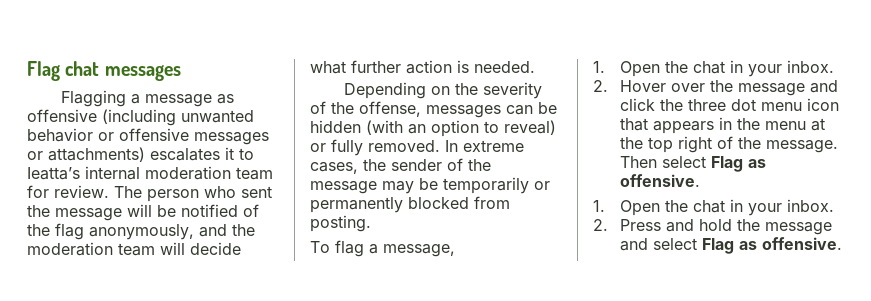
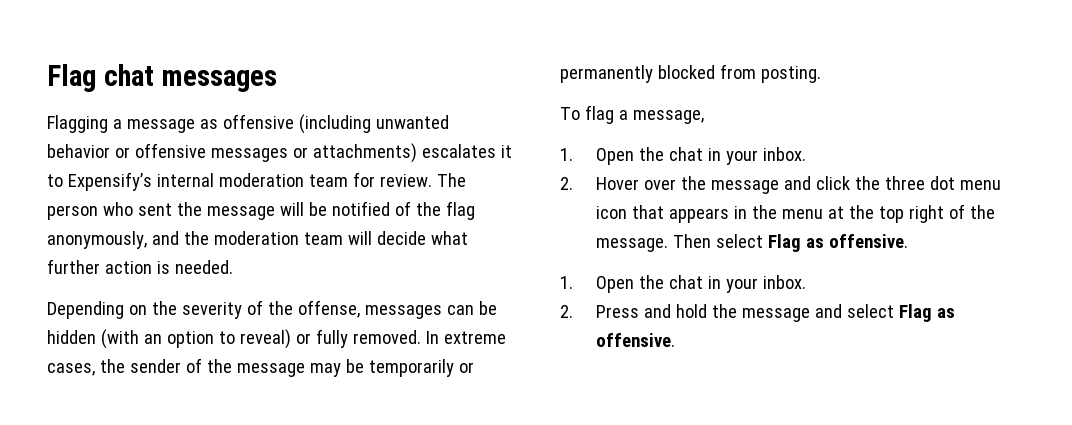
[27,167,80,180] Ieatta’s -> [67,172,152,191] Expensify’s

